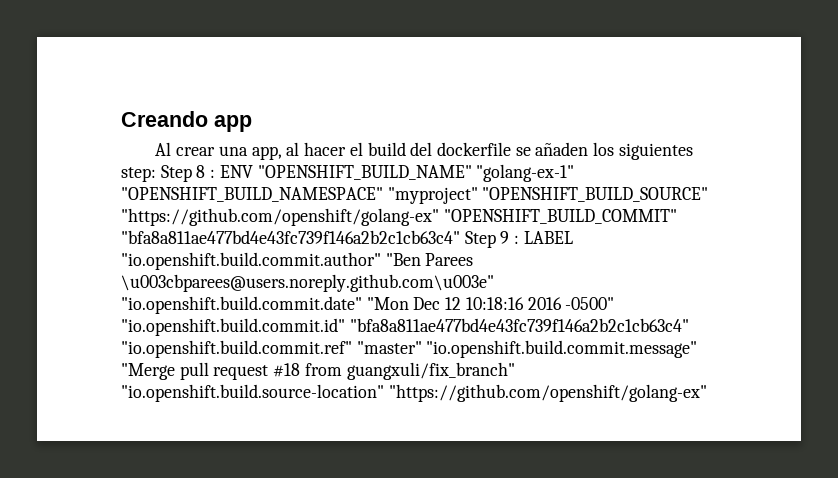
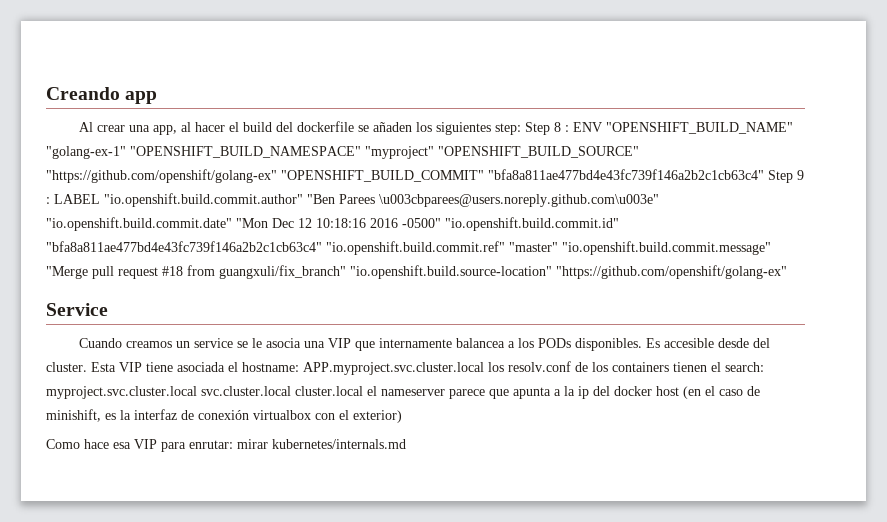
(707, 393) none -> [46,303,108,316] [78,338,770,351] [46,361,764,375] [46,386,760,399] [46,409,402,423] [46,439,406,452] // Service // Cuando creamos un service se le asocia una VIP que internamente balancea a los PODs disponibles. Es accesible desde del cluster. Esta VIP tiene asociada el hostname: APP.myproject.svc.cluster.local los resolv.conf de los containers tienen el search: myproject.svc.cluster.local svc.cluster.local cluster.local el nameserver parece que apunta a la ip del docker host (en el caso de minishift, es la interfaz de conexión virtualbox con el exterior) // Como hace esa VIP para enrutar: mirar kubernetes/internals.md

